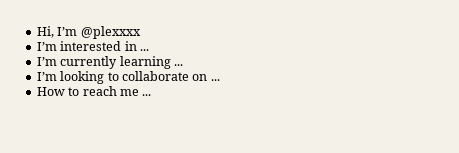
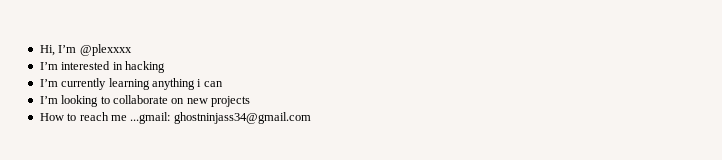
[139,49,149,51] ... -> [124,61,165,73] hacking
[173,64,183,66] ... -> [151,78,223,90] anything i can
[210,79,220,81] ... -> [186,96,250,107] new projects
[142,94,152,96] ... -> [130,112,311,124] ...gmail: ghostninjass34@gmail.com

